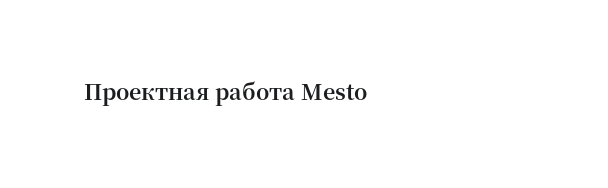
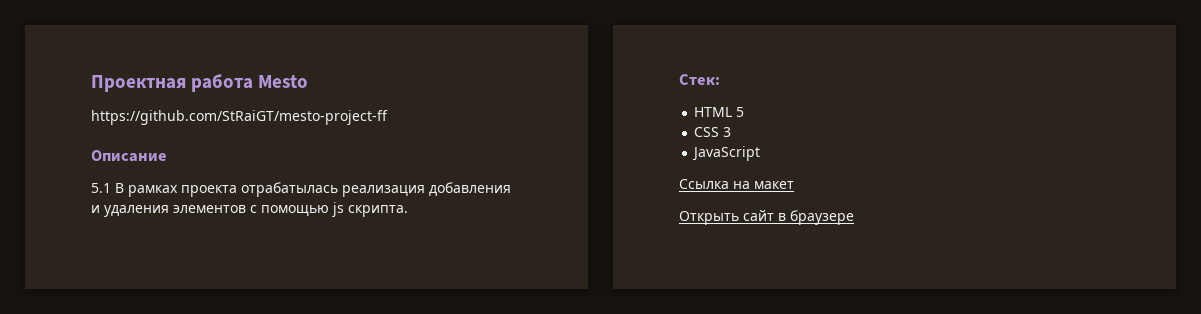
(367, 92) none -> [91,110,388,125] [91,150,167,162] [91,182,511,197] [91,202,408,217] [679,74,720,85] [694,107,745,117] [694,127,732,137] [692,146,761,161] [679,179,794,189] [679,210,854,225] // https://github.com/StRaiGT/mesto-project-ff // Описание // 5.1 В рамках проекта отрабатылась реализация добавления и удаления элементов с помощью js скрипта. // Стек: // HTML 5 // CSS 3 // JavaScript // Ссылка на макет // Открыть сайт в браузере

